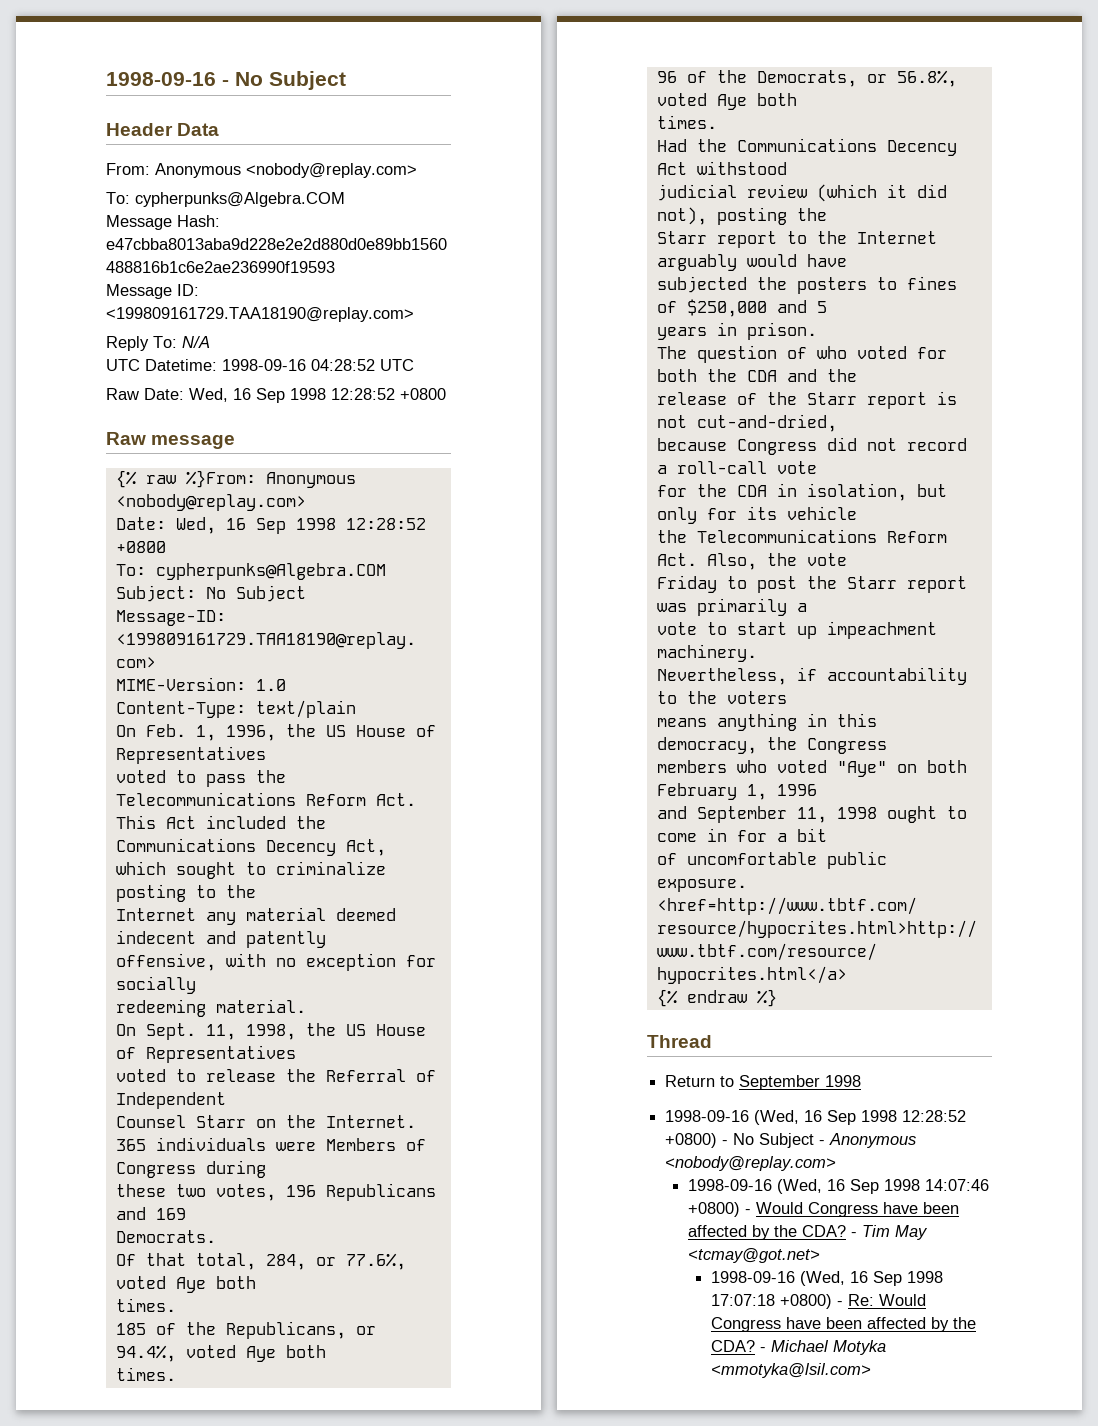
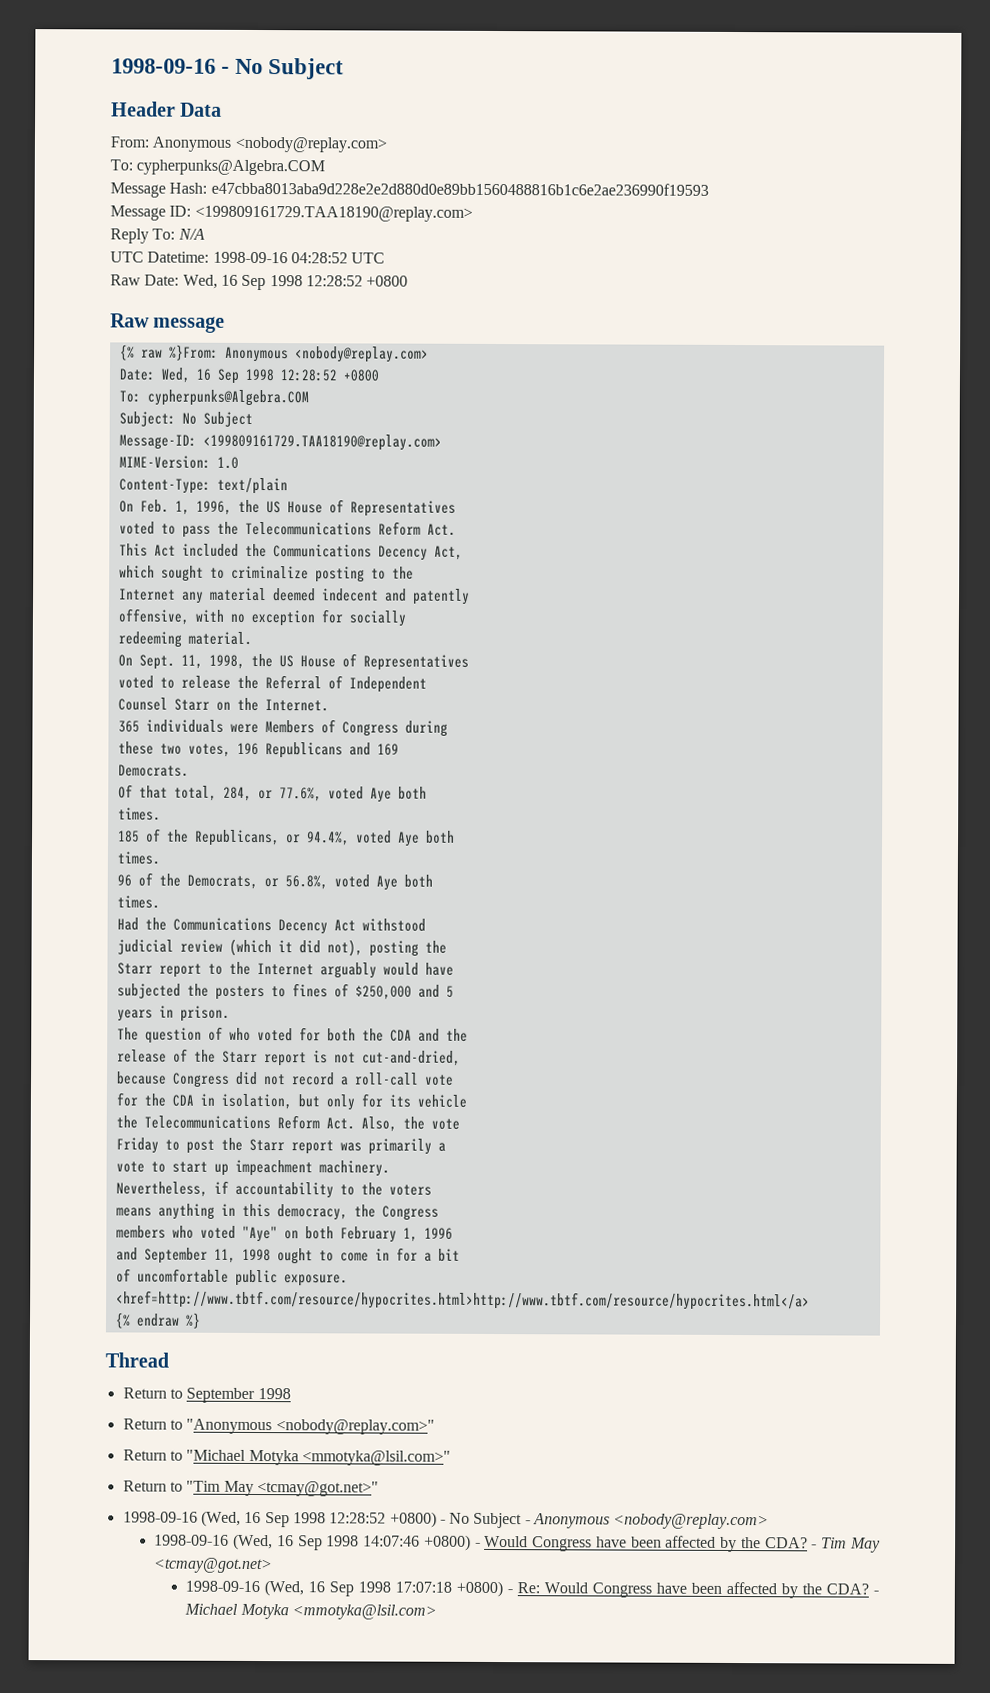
(862, 1081) none -> [122,1418,435,1435] [122,1449,451,1466] [122,1480,379,1497] // Return to "Anonymous <nobody@replay.com>" // Return to "Michael Motyka <mmotyka@lsil.com>" // Return to "Tim May <tcmay@got.net>"

